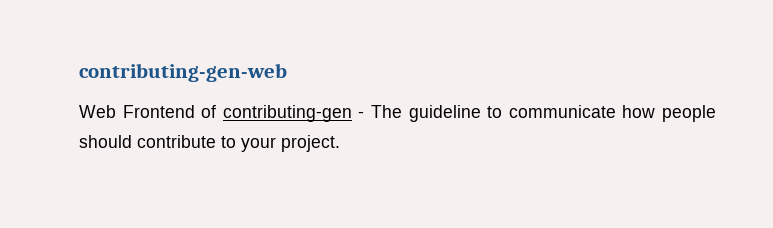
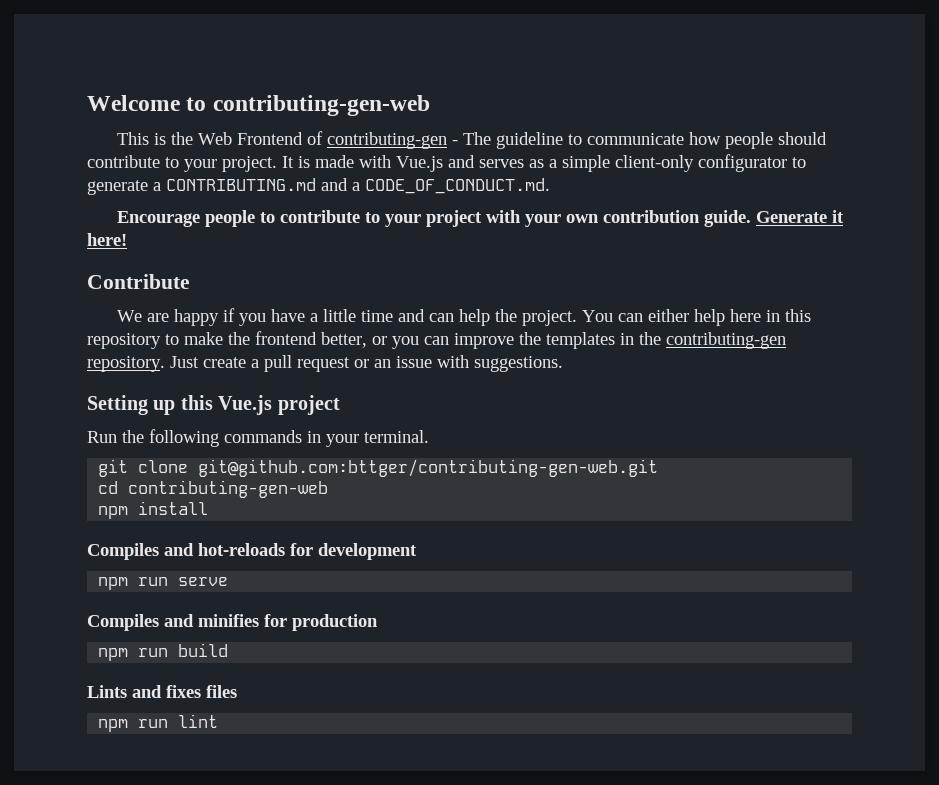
[79,63,287,82] contributing-gen-web // -> [87,95,430,116] [117,132,194,145] Welcome to contributing-gen-web // This is the
(340, 143) none -> [282,154,806,172] [87,178,550,195] [117,210,845,227] [87,233,127,246] [87,274,190,289] [117,308,812,326] [87,331,786,349] [87,355,563,372] [87,395,340,415] [87,429,429,447] [98,459,659,477] [98,480,329,498] [98,501,209,519] [87,543,417,560] [98,577,229,590] [87,614,378,631] [98,643,229,661] [87,685,237,698] [98,714,219,732] It is made with Vue.js and serves as a simple client-only configurator to generate a CONTRIBUTING.md and a CODE_OF_CONDUCT.md. // Encourage people to contribute to your project with your own contribution guide. Generate it here! // Contribute // We are happy if you have a little time and can help the project. You can either help here in this repository to make the frontend better, or you can improve the templates in the contributing-gen repository. Just create a pull request or an issue with suggestions. // Setting up this Vue.js project // Run the following commands in your terminal. // git clone git@github.com:bttger/contributing-gen-web.git // cd contributing-gen-web // npm install // Compiles and hot-reloads for development // npm run serve // Compiles and minifies for production // npm run build // Lints and fixes files // npm run lint

